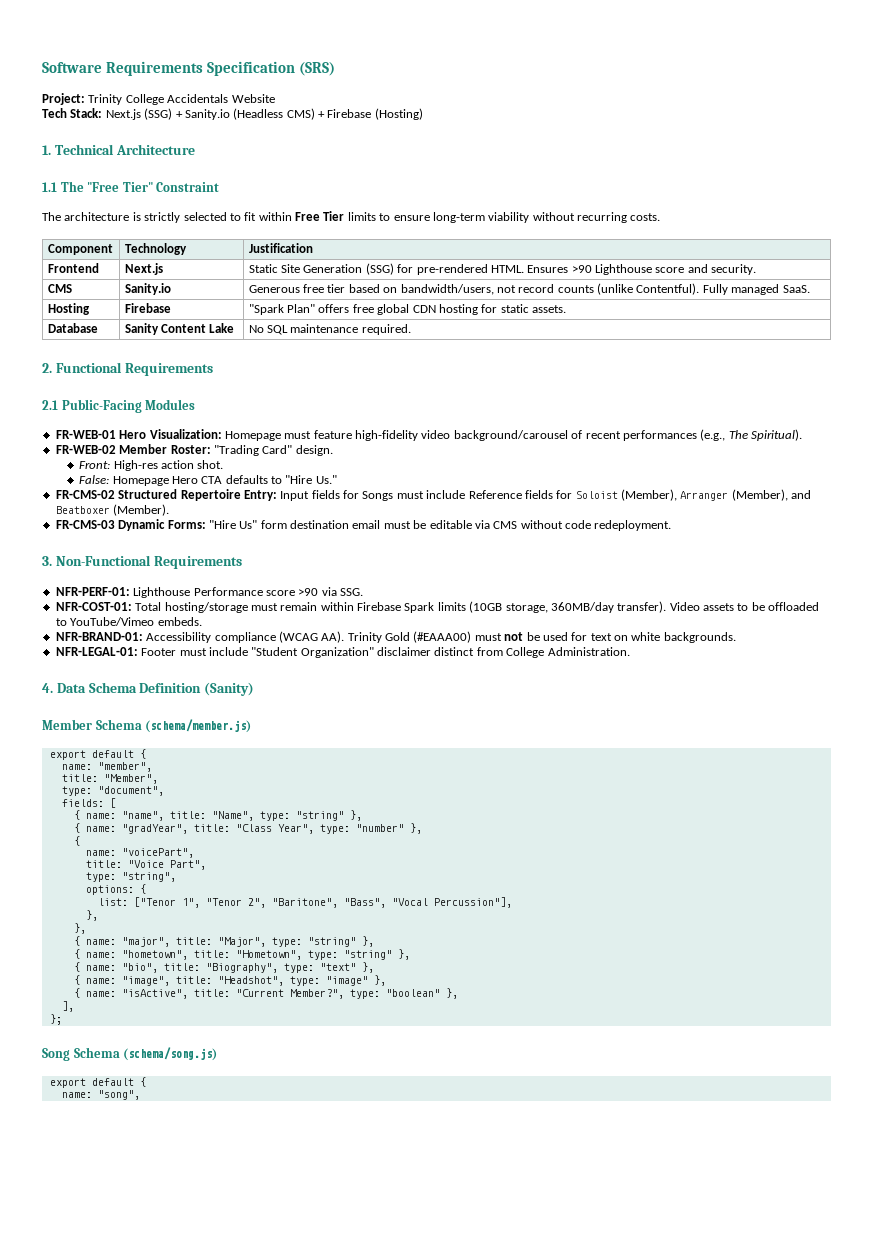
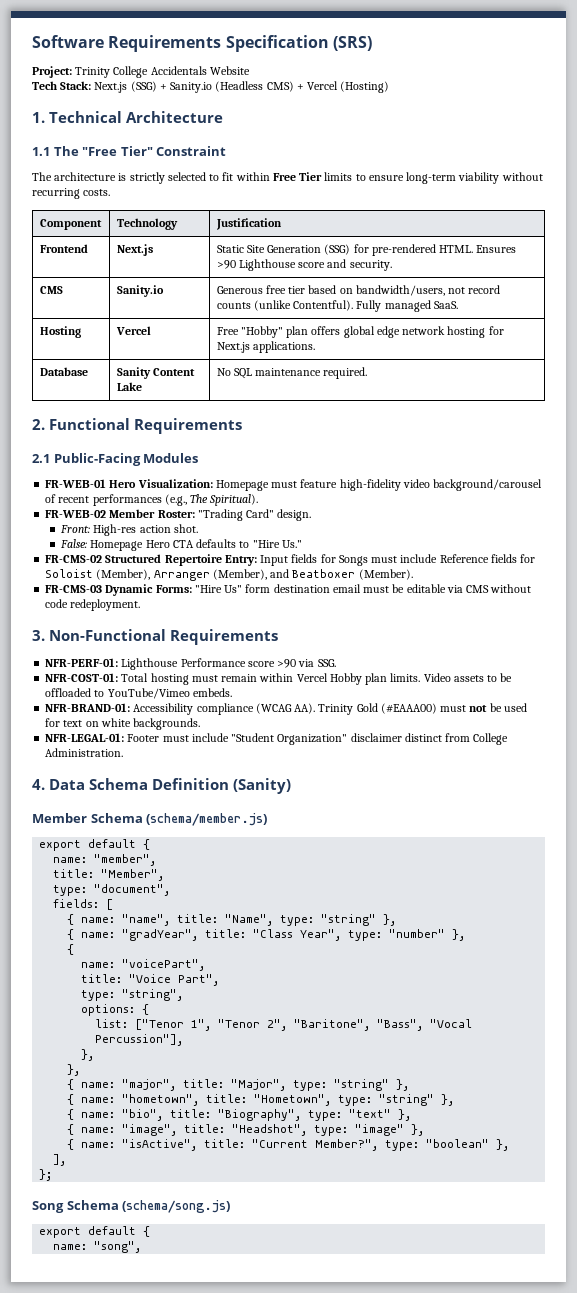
[327,109,372,118] Firebase -> [307,81,339,90] Vercel
[124,303,171,313] [248,304,567,315] Firebase | "Spark Plan" offers free global CDN hosting for static assets. -> [115,326,151,335] [216,326,504,338] [216,341,315,353] Vercel | Free "Hobby" plan offers global edge network hosting for Next.js applications.
[164,602,248,613] hosting/storage -> [150,673,189,685] hosting
[357,601,667,613] Firebase Spark limits (10GB storage, 360MB/day transfer). -> [296,673,421,685] Vercel Hobby plan limits.

